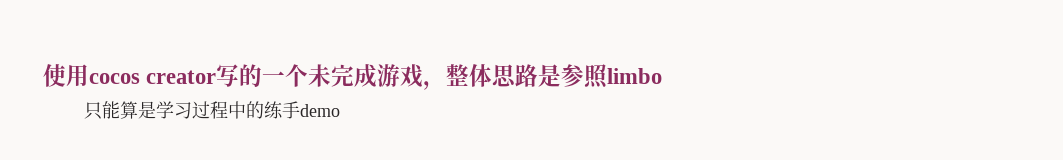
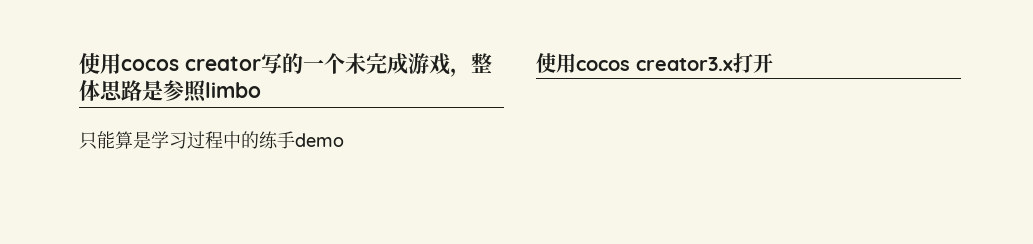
(341, 110) none -> [536,53,773,73] // 使用cocos creator3.x打开

